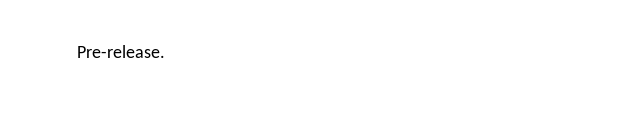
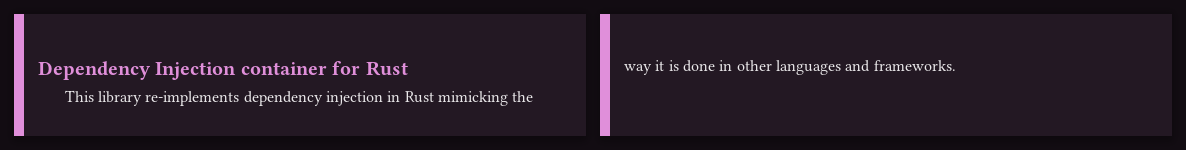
[77,45,165,58] Pre-release. -> [38,61,408,80] [64,90,534,106] [624,60,956,75] Dependency Injection container for Rust // This library re-implements dependency injection in Rust mimicking the way it is done in other languages and frameworks.

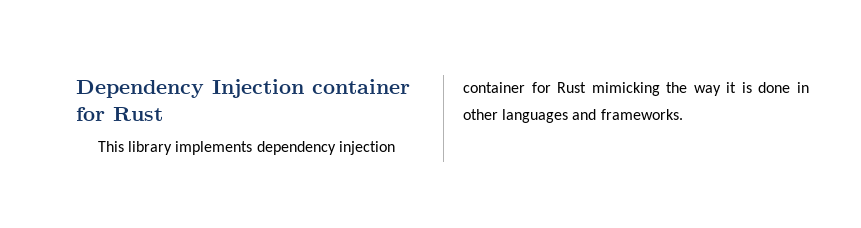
[145,91,240,106] re-implements -> [175,141,253,155] implements
[387,91,401,102] in -> [463,82,551,93] container for

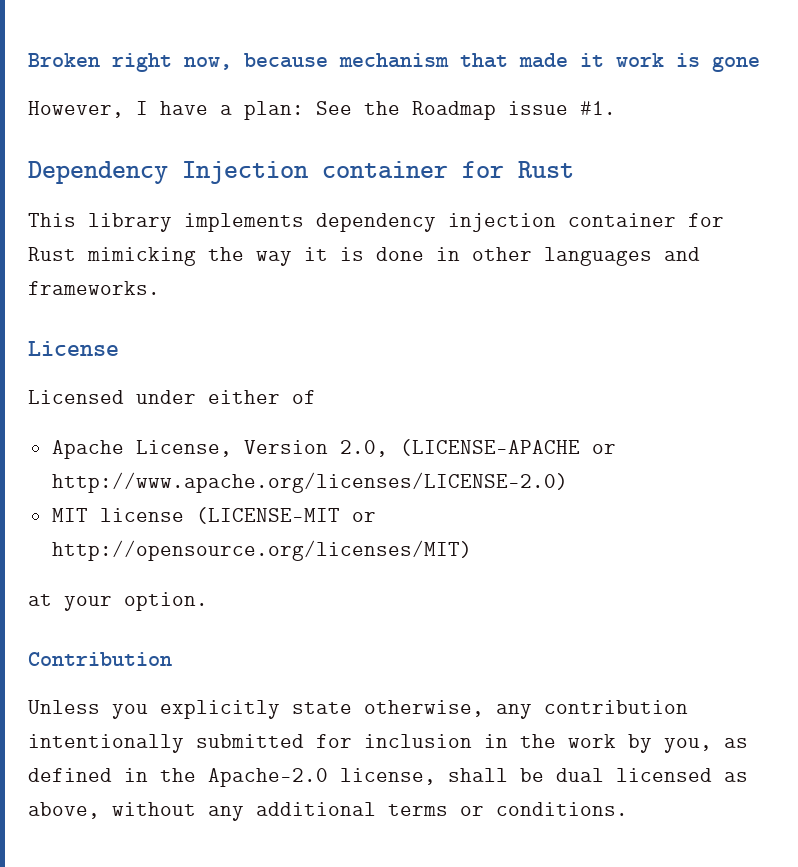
(76, 89) none -> [28,53,760,72] [28,101,616,120] Broken right now, because mechanism that made it work is gone // However, I have a plan: See the Roadmap issue #1. //
(683, 114) none -> [28,341,119,356] [28,390,316,404] [51,439,616,459] [51,472,568,493] [51,507,376,524] [51,540,472,561] [28,592,208,611] [28,652,172,666] [28,700,688,719] [28,734,748,753] [28,768,748,787] [28,802,628,821] // License // Licensed under either of // Apache License, Version 2.0, (LICENSE-APACHE or http://www.apache.org/licenses/LICENSE-2.0) // MIT license (LICENSE-MIT or http://opensource.org/licenses/MIT) // at your option. // Contribution // Unless you explicitly state otherwise, any contribution intentionally submitted for inclusion in the work by you, as defined in the Apache-2.0 license, shall be dual licensed as above, without any additional terms or conditions.

